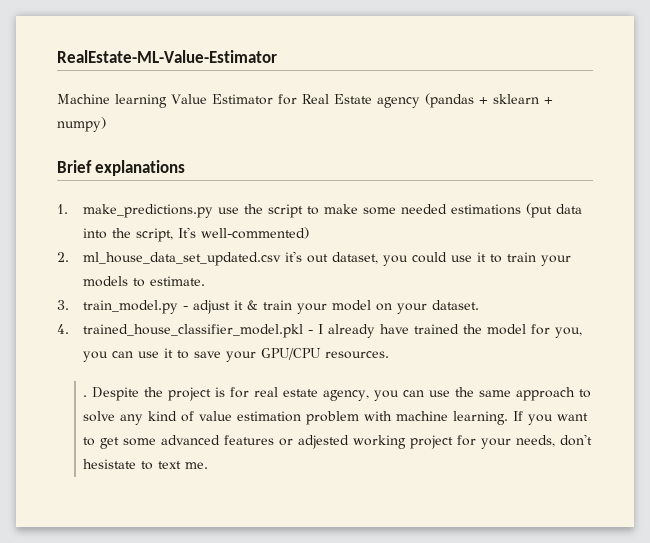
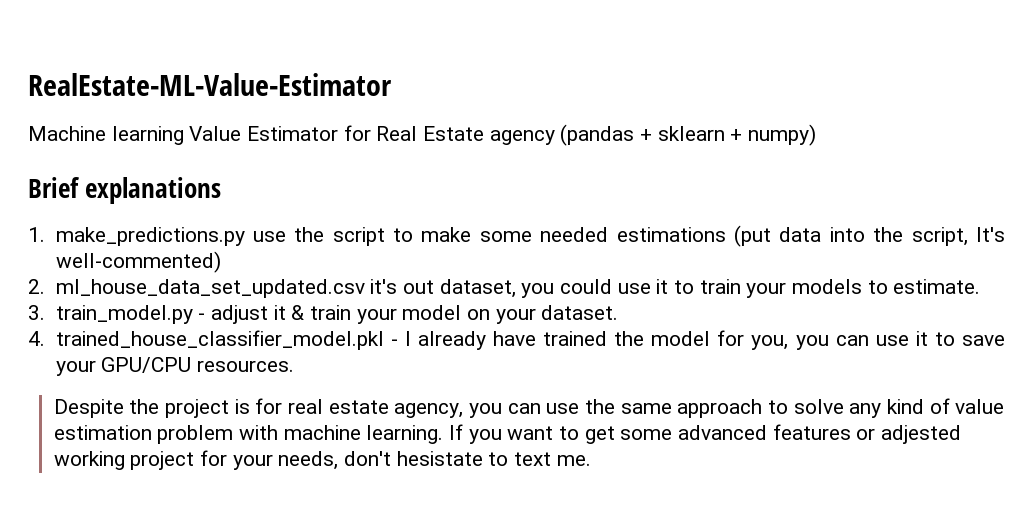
[83,395,88,397] . -> (294, 366) none

